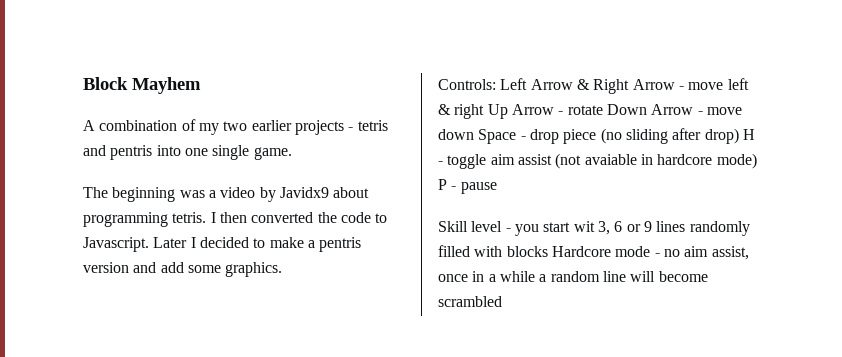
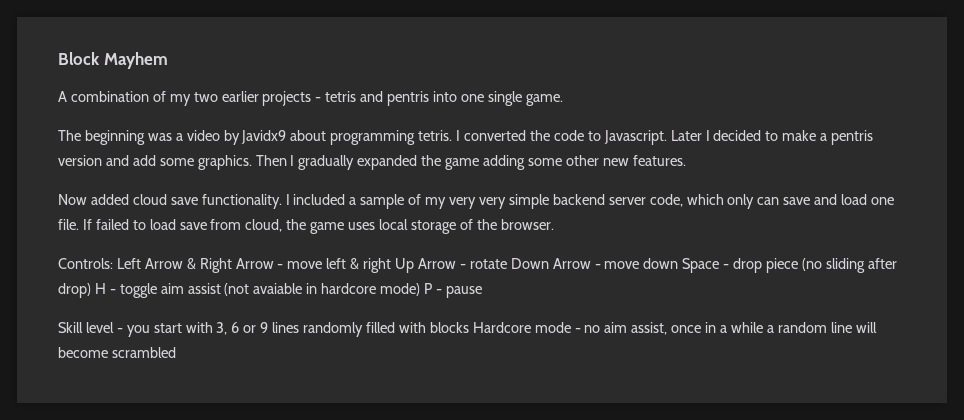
[219,212,247,223] then -> (461, 135) none
(283, 269) none -> [255,155,686,170] [58,194,895,209] [58,219,554,234] Then I gradually expanded the game adding some other new features. // Now added cloud save functionality. I included a sample of my very very simple backend server code, which only can save and load one file. If failed to load save from cloud, the game uses local storage of the browser.
[573,221,595,232] wit -> [185,322,213,333] with

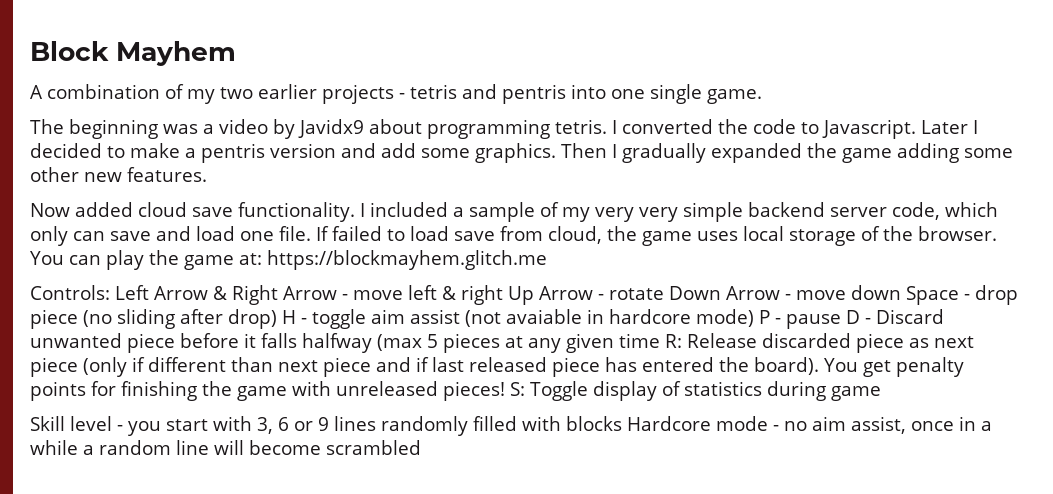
(554, 224) none -> [30,250,547,270] You can play the game at: https://blockmayhem.glitch.me
(482, 292) none -> [846,309,944,324] [30,333,974,353] [30,357,964,377] [30,381,881,401] D - Discard unwanted piece before it falls halfway (max 5 pieces at any given time R: Release discarded piece as next piece (only if different than next piece and if last released piece has entered the board). You get penalty points for finishing the game with unreleased pieces! S: Toggle display of statistics during game

